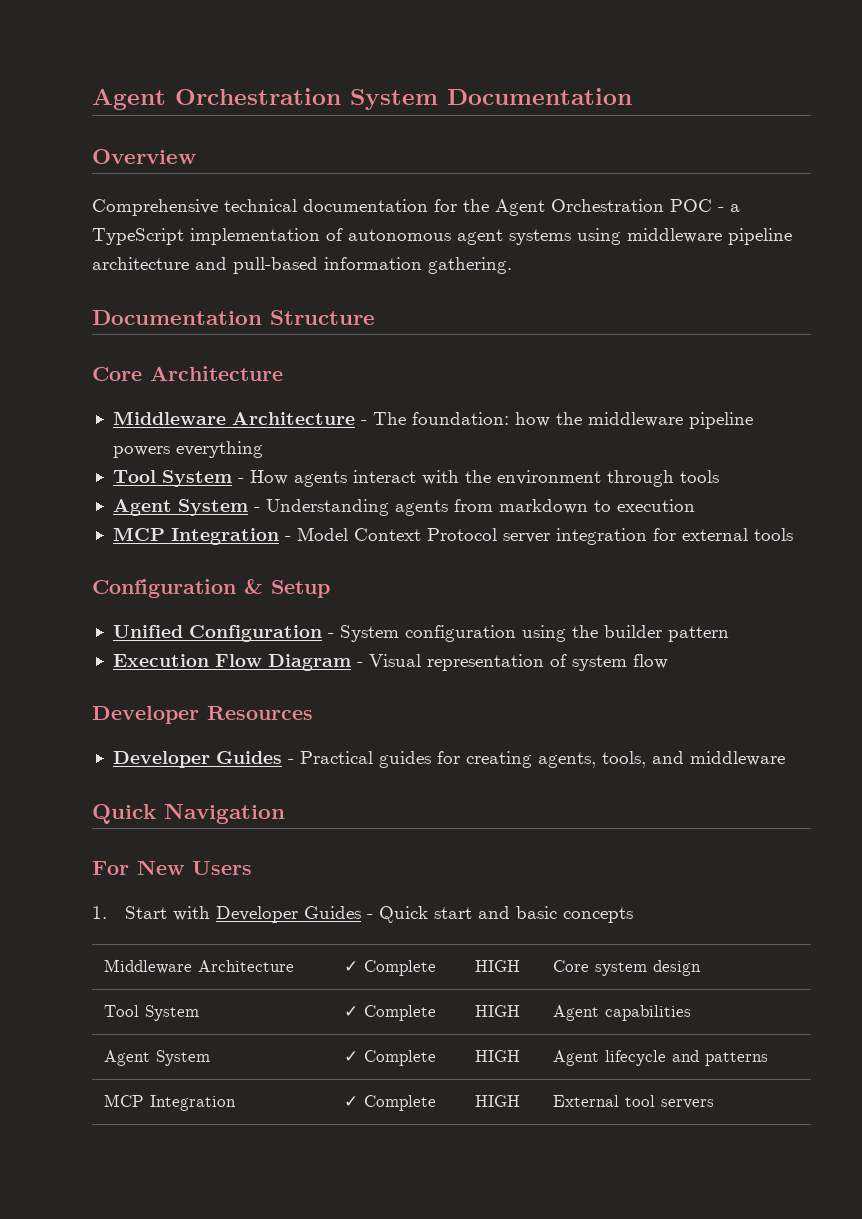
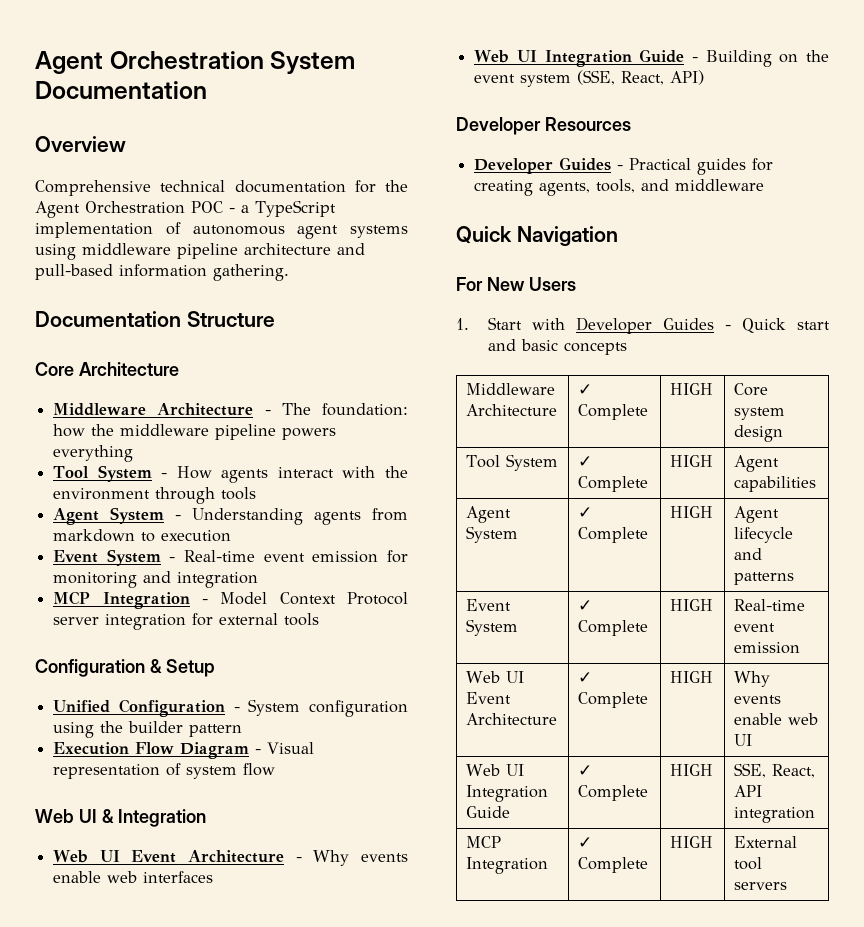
(695, 505) none -> [53,549,408,566] [53,571,259,588] // Event System - Real-time event emission for monitoring and integration
(668, 661) none -> [35,809,206,827] [53,850,408,866] [53,871,214,883] [474,49,829,67] [474,70,705,87] // Web UI & Integration // Web UI Event Architecture - Why events enable web interfaces // Web UI Integration Guide - Building on the event system (SSE, React, API)
(768, 1059) none -> [466,599,512,611] [466,619,519,636] [578,600,593,611] [578,620,649,636] [670,599,714,611] [734,599,806,611] [734,623,776,632] [734,642,801,654] [466,671,525,683] [466,692,512,704] [466,713,558,725] [578,672,593,683] [578,692,649,708] [670,671,714,683] [734,671,771,687] [734,695,782,704] [734,713,819,725] [734,734,753,746] [466,764,525,776] [466,785,549,802] [466,806,511,818] [578,765,593,776] [578,785,649,801] [670,764,714,776] [734,763,816,778] [734,785,763,797] [734,807,816,823] // Event System | ✓ Complete | HIGH | Real-time event emission // Web UI Event Architecture | ✓ Complete | HIGH | Why events enable web UI // Web UI Integration Guide | ✓ Complete | HIGH | SSE, React, API integration

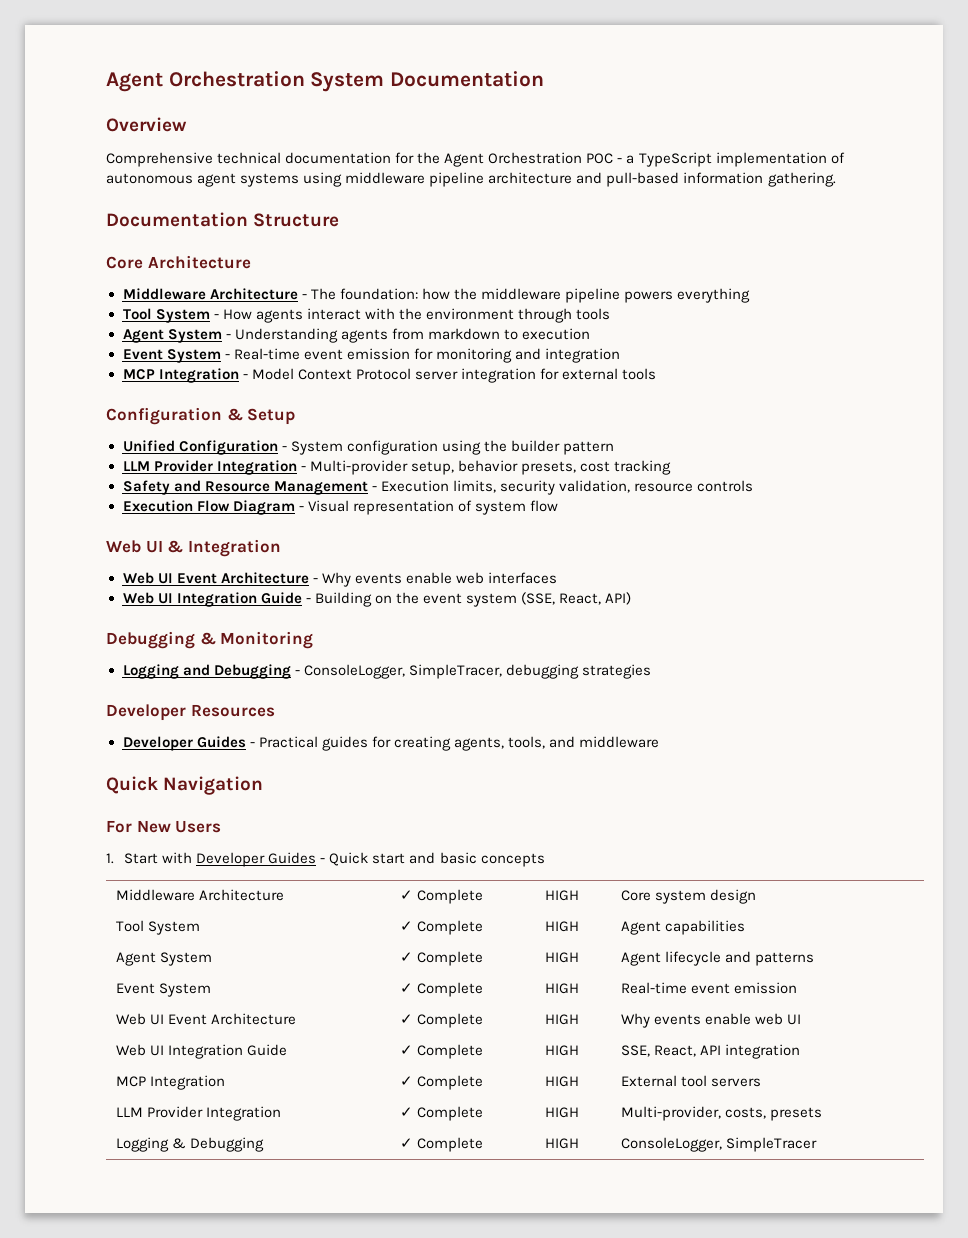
(243, 730) none -> [122,460,671,475] [122,480,753,495] // LLM Provider Integration - Multi-provider setup, behavior presets, cost tracking // Safety and Resource Management - Execution limits, security validation, resource controls
(705, 77) none -> [106,631,314,649] [122,664,651,679] // Debugging & Monitoring // Logging and Debugging - ConsoleLogger, SimpleTracer, debugging strategies
(788, 886) none -> [115,1106,281,1121] [399,1106,483,1121] [544,1107,579,1118] [620,1106,822,1121] [115,1137,264,1152] [399,1137,483,1152] [544,1138,579,1149] [620,1137,817,1152] // LLM Provider Integration | ✓ Complete | HIGH | Multi-provider, costs, presets // Logging & Debugging | ✓ Complete | HIGH | ConsoleLogger, SimpleTracer

